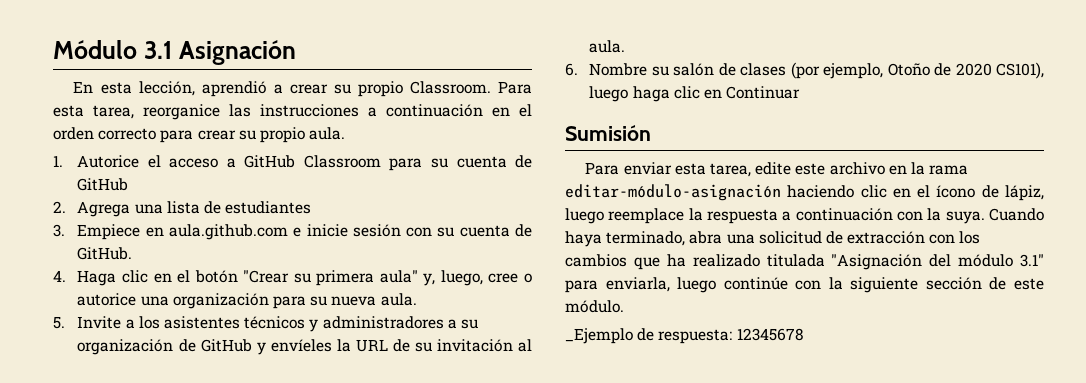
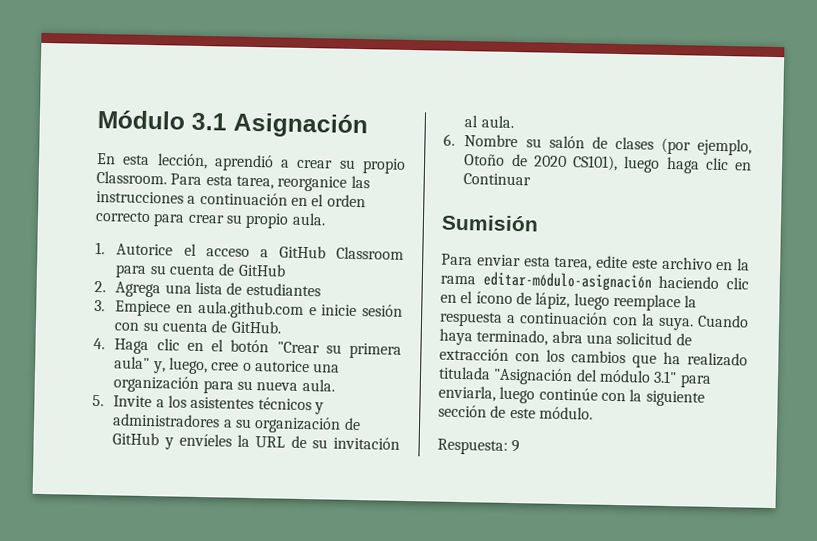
[565,328,804,344] _Ejemplo de respuesta: 12345678 -> [437,438,521,455] Respuesta: 9

